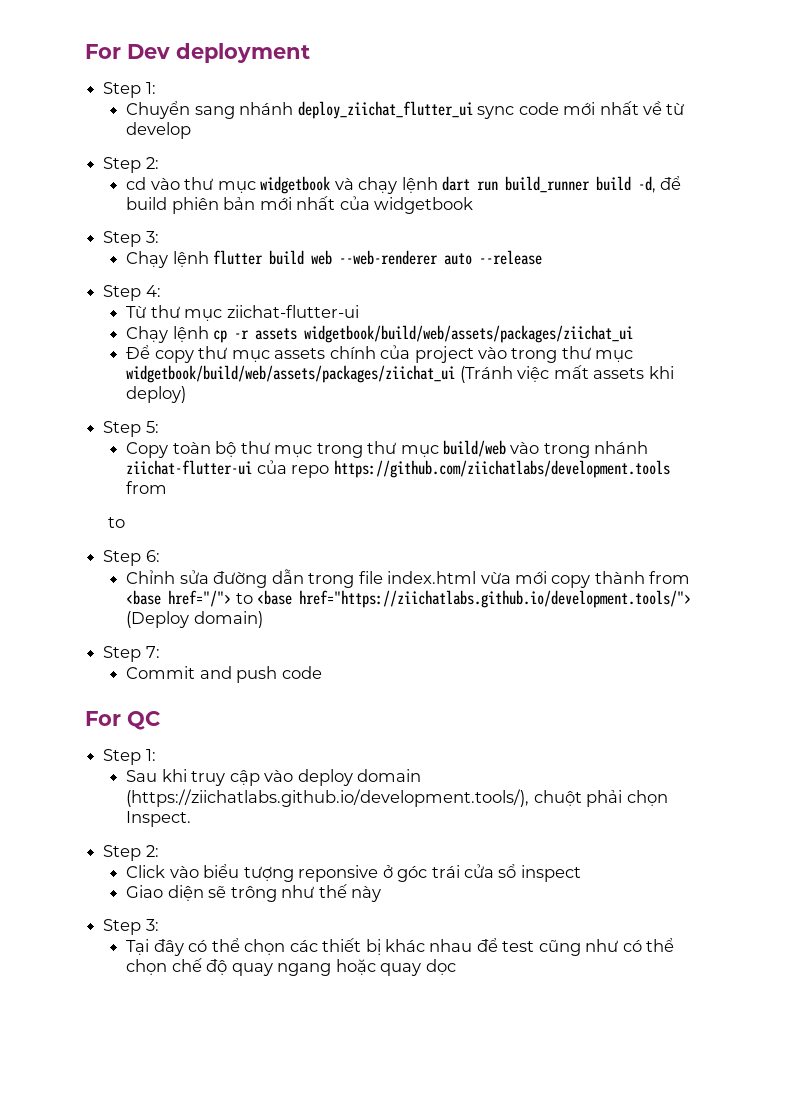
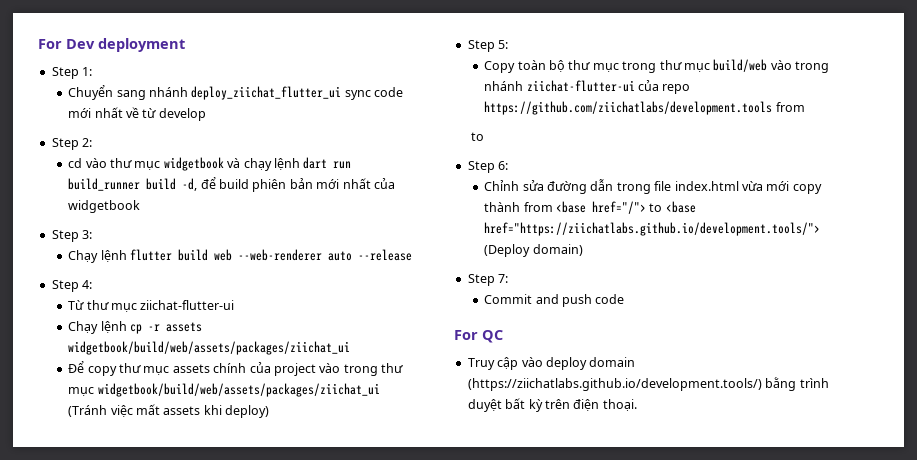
[103,749,156,765] [126,769,422,786] [126,789,668,807] [126,811,192,827] [103,845,159,861] [126,864,581,882] [126,884,382,902] [103,919,159,935] [126,938,675,956] [126,958,456,976] Step 1: // Sau khi truy cập vào deploy domain (https://ziichatlabs.github.io/development.tools/), chuột phải chọn Inspect. // Step 2: // Click vào biểu tượng reponsive ở góc trái cửa sổ inspect // Giao diện sẽ trông như thế này // Step 3: // Tại đây có thể chọn các thiết bị khác nhau để test cũng như có thể chọn chế độ quay ngang hoặc quay dọc -> [467,357,636,370] [467,377,829,391] [467,398,637,412] Truy cập vào deploy domain (https://ziichatlabs.github.io/development.tools/) bằng trình duyệt bất kỳ trên điện thoại.

